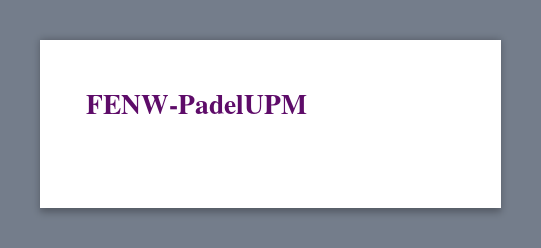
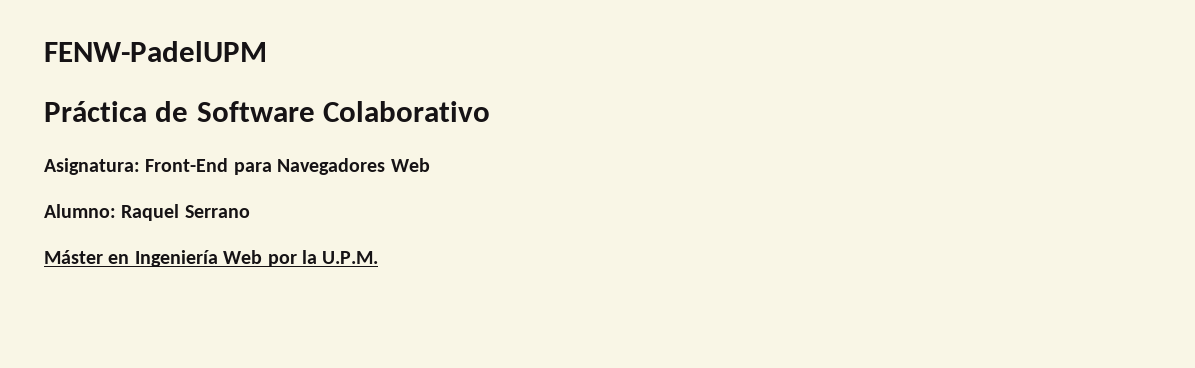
(307, 104) none -> [44,101,491,122] [44,158,430,175] [44,204,250,221] [44,250,379,267] // Práctica de Software Colaborativo // Asignatura: Front-End para Navegadores Web // Alumno: Raquel Serrano // Máster en Ingeniería Web por la U.P.M.

